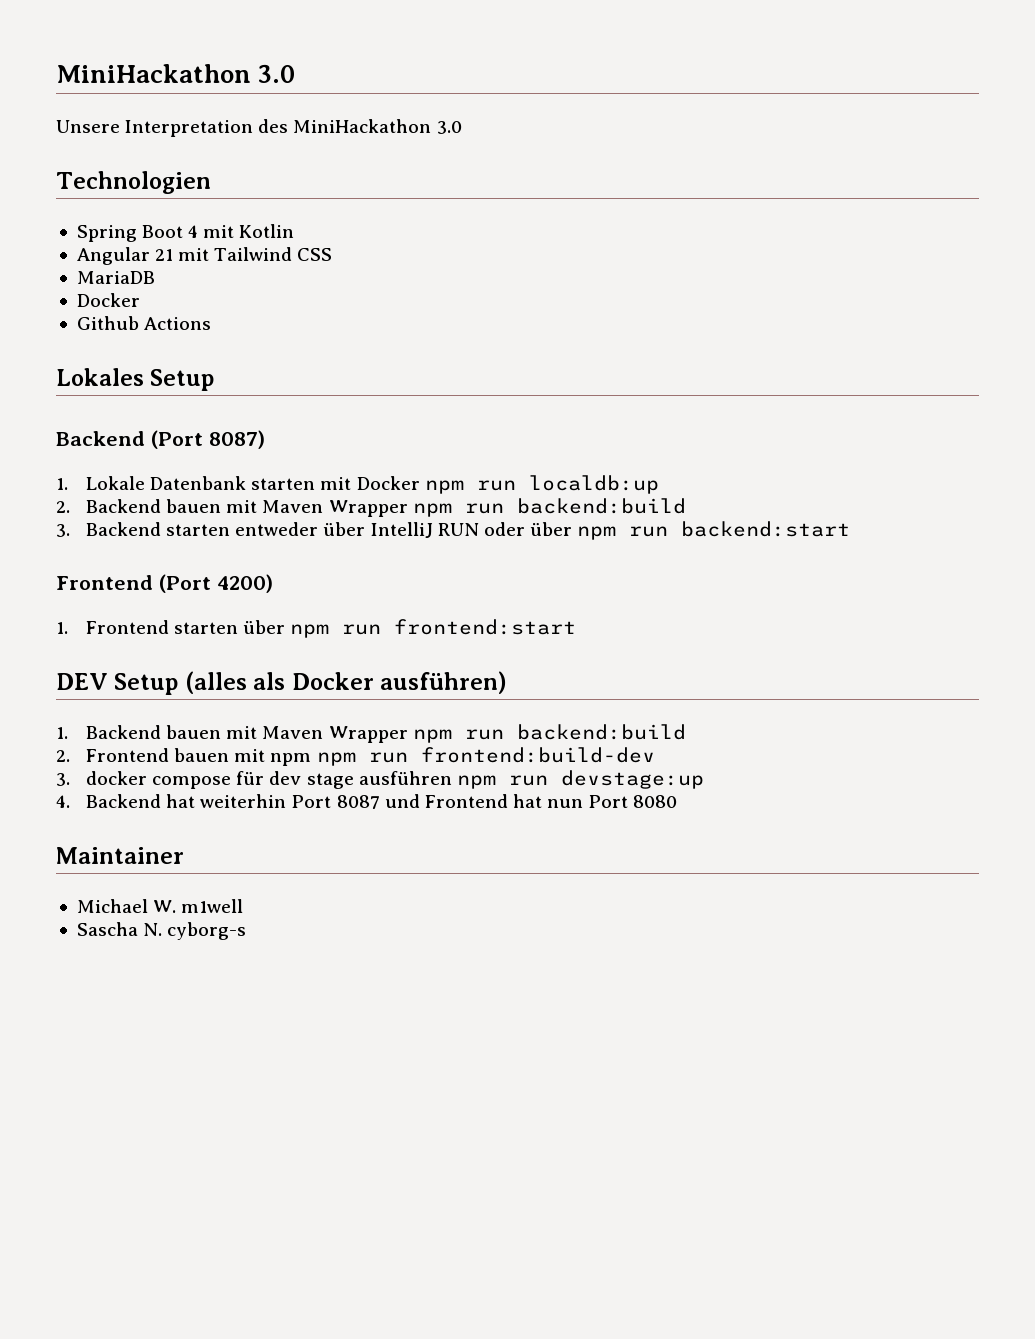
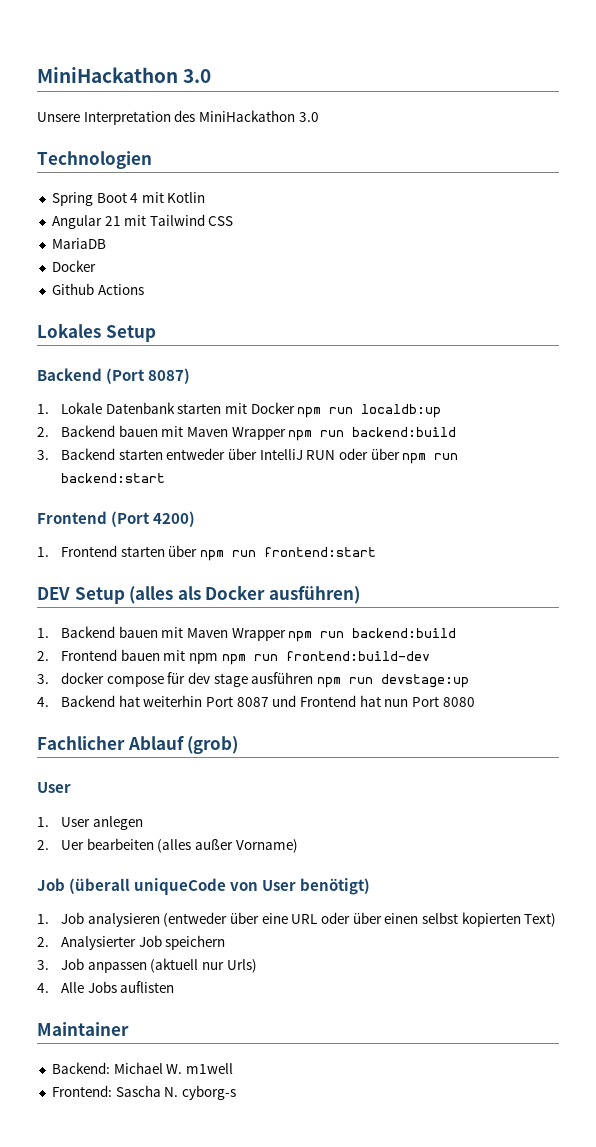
(678, 801) none -> [37,736,239,754] [37,782,71,793] [37,816,143,830] [37,838,298,853] [37,878,371,895] [37,912,557,927] [37,935,226,950] [37,958,257,973] [37,981,175,993] // Fachlicher Ablauf (grob) // User // 1. User anlegen // 2. Uer bearbeiten (alles außer Vorname) // Job (überall uniqueCode von User benötigt) // 1. Job analysieren (entweder über eine URL oder über einen selbst kopierten Text) // 2. Analysierter Job speichern // 3. Job anpassen (aktuell nur Urls) // 4. Alle Jobs auflisten
(184, 855) none -> [51,1062,110,1074] Backend:
(244, 906) none -> [51,1085,112,1097] Frontend:

